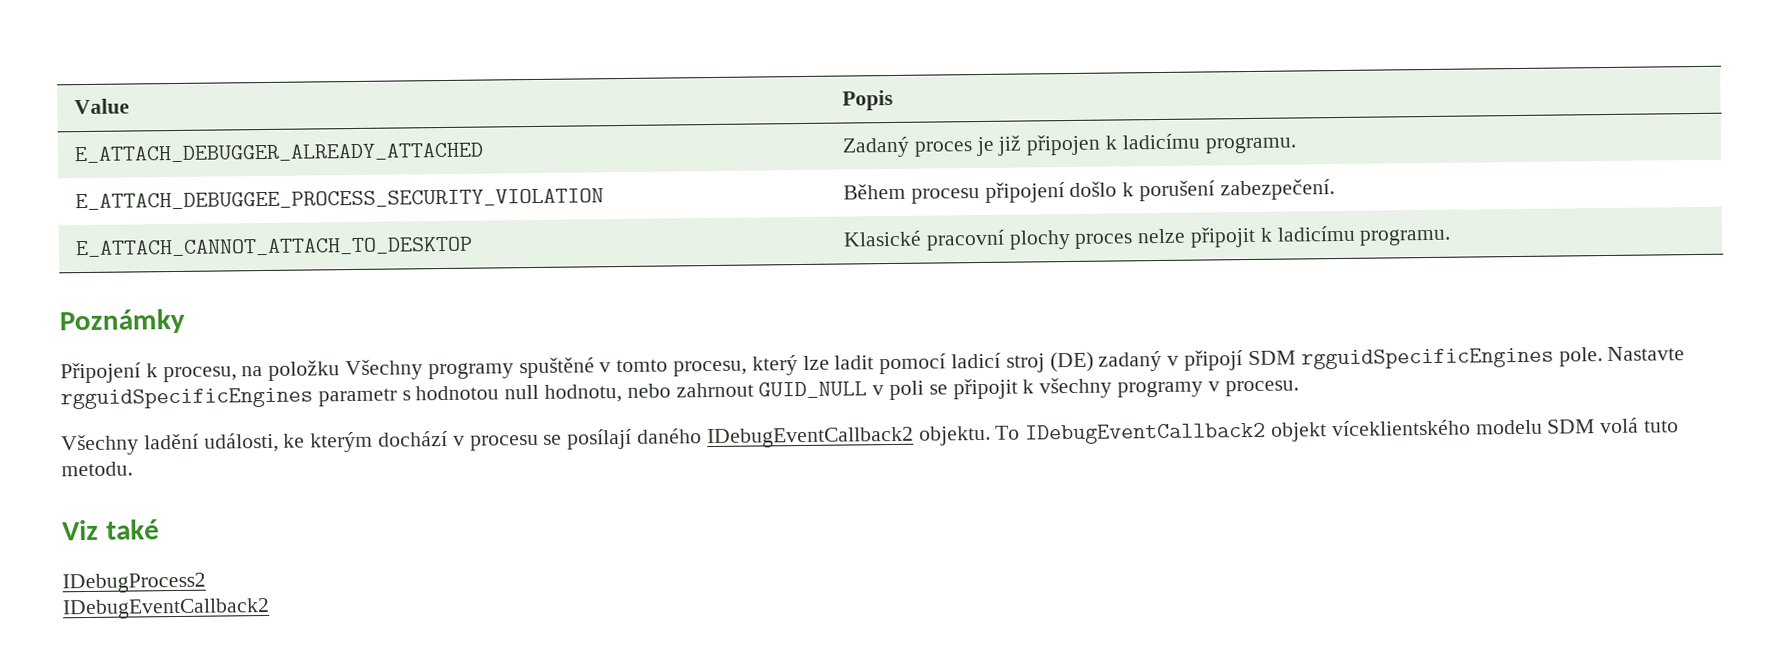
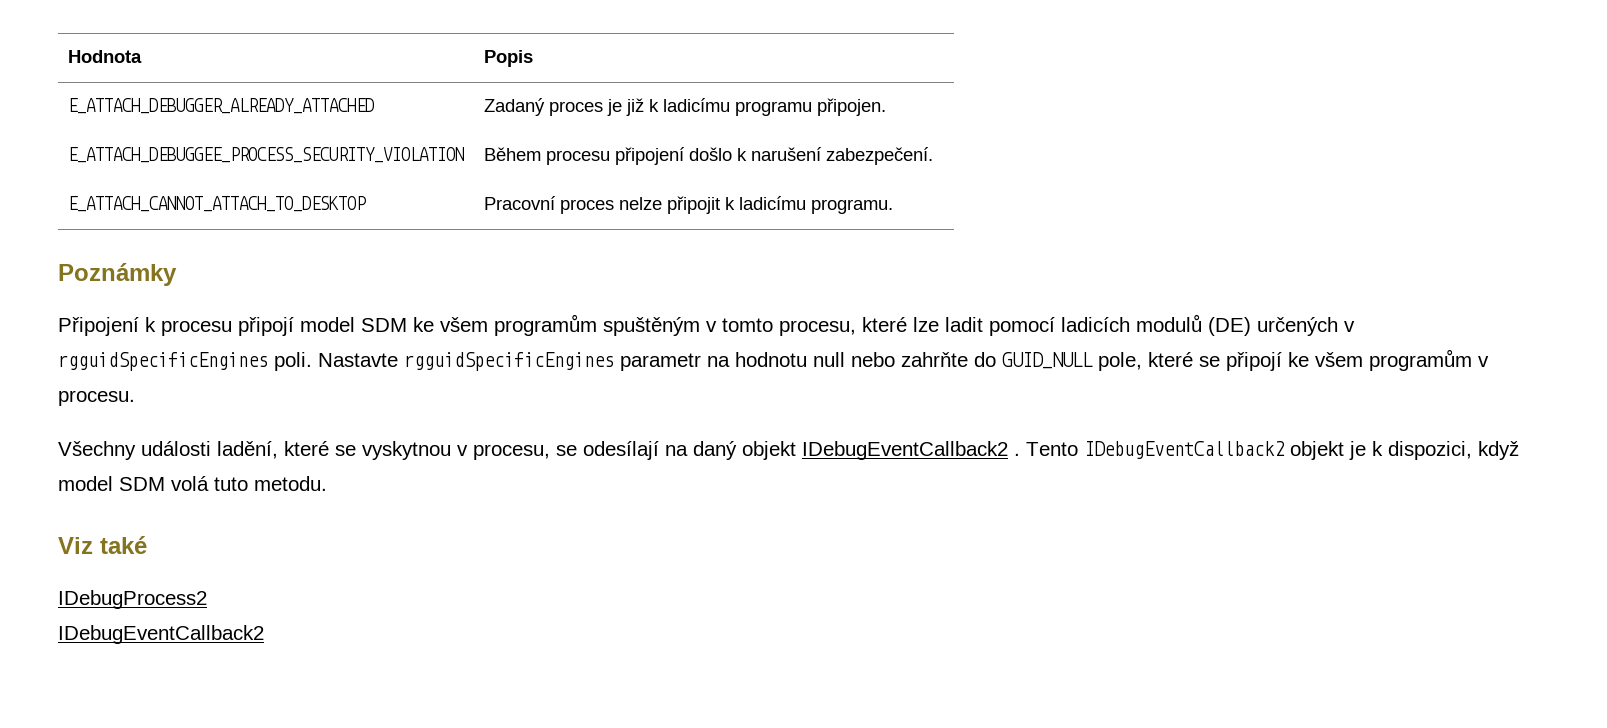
[73,98,130,115] Value -> [67,50,142,63] Hodnota
[1026,133,1297,156] připojen k ladicímu programu. -> [648,98,886,116] k ladicímu programu připojen.
[1138,180,1215,202] porušení -> [750,147,822,161] narušení
[842,229,1071,251] Klasické pracovní plochy -> [483,196,556,210] Pracovní
[162,357,595,383] procesu, na položku Všechny programy spuštěné -> [161,314,700,336] procesu připojí model SDM ke všem programům spuštěným
[751,355,798,376] který -> [862,317,907,332] které
[951,346,1686,373] [60,377,1299,410] [61,419,1543,456] ladicí stroj (DE) zadaný v připojí SDM rgguidSpecificEngines pole. Nastavte rgguidSpecificEngines parametr s hodnotou null hodnotu, nebo zahrnout GUID_NULL v poli se připojit k všechny programy v procesu. // Všechny ladění události, ke kterým dochází v procesu se posílají daného IDebugEventCallback2 objektu. To IDebugEventCallback2 objekt víceklientského modelu -> [1061,314,1355,336] [58,349,1489,371] [58,390,135,406] [58,441,1519,460] [58,476,113,491] ladicích modulů (DE) určených v rgguidSpecificEngines poli. Nastavte rgguidSpecificEngines parametr na hodnotu null nebo zahrňte do GUID_NULL pole, které se připojí ke všem programům v procesu. // Všechny události ladění, které se vyskytnou v procesu, se odesílají na daný objekt IDebugEventCallback2 . Tento IDebugEventCallback2 objekt je k dispozici, když model

